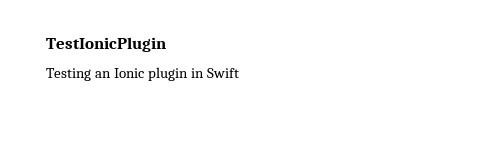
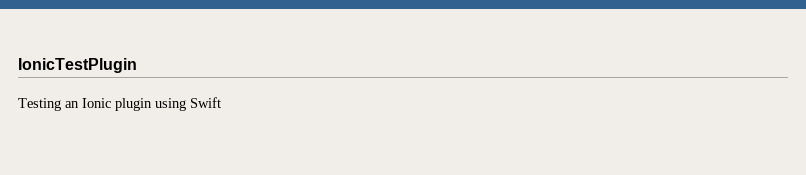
[46,37,166,52] TestIonicPlugin -> [18,58,137,73] IonicTestPlugin
[190,68,204,78] in -> [155,98,186,111] using

